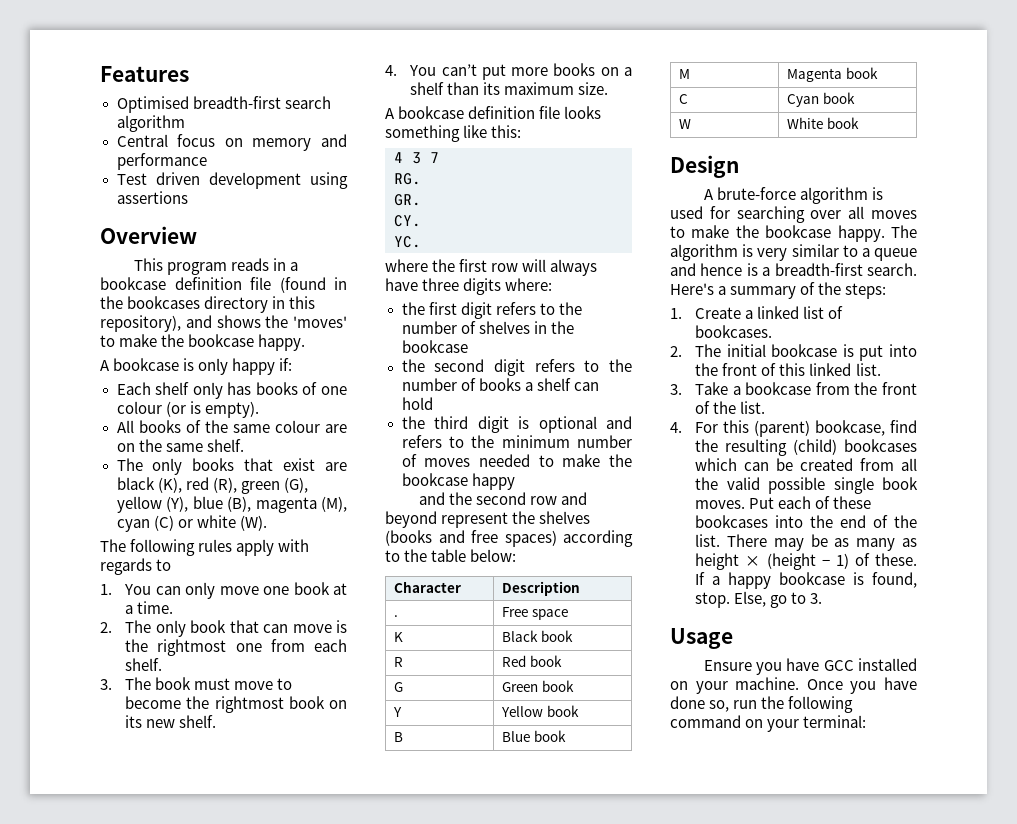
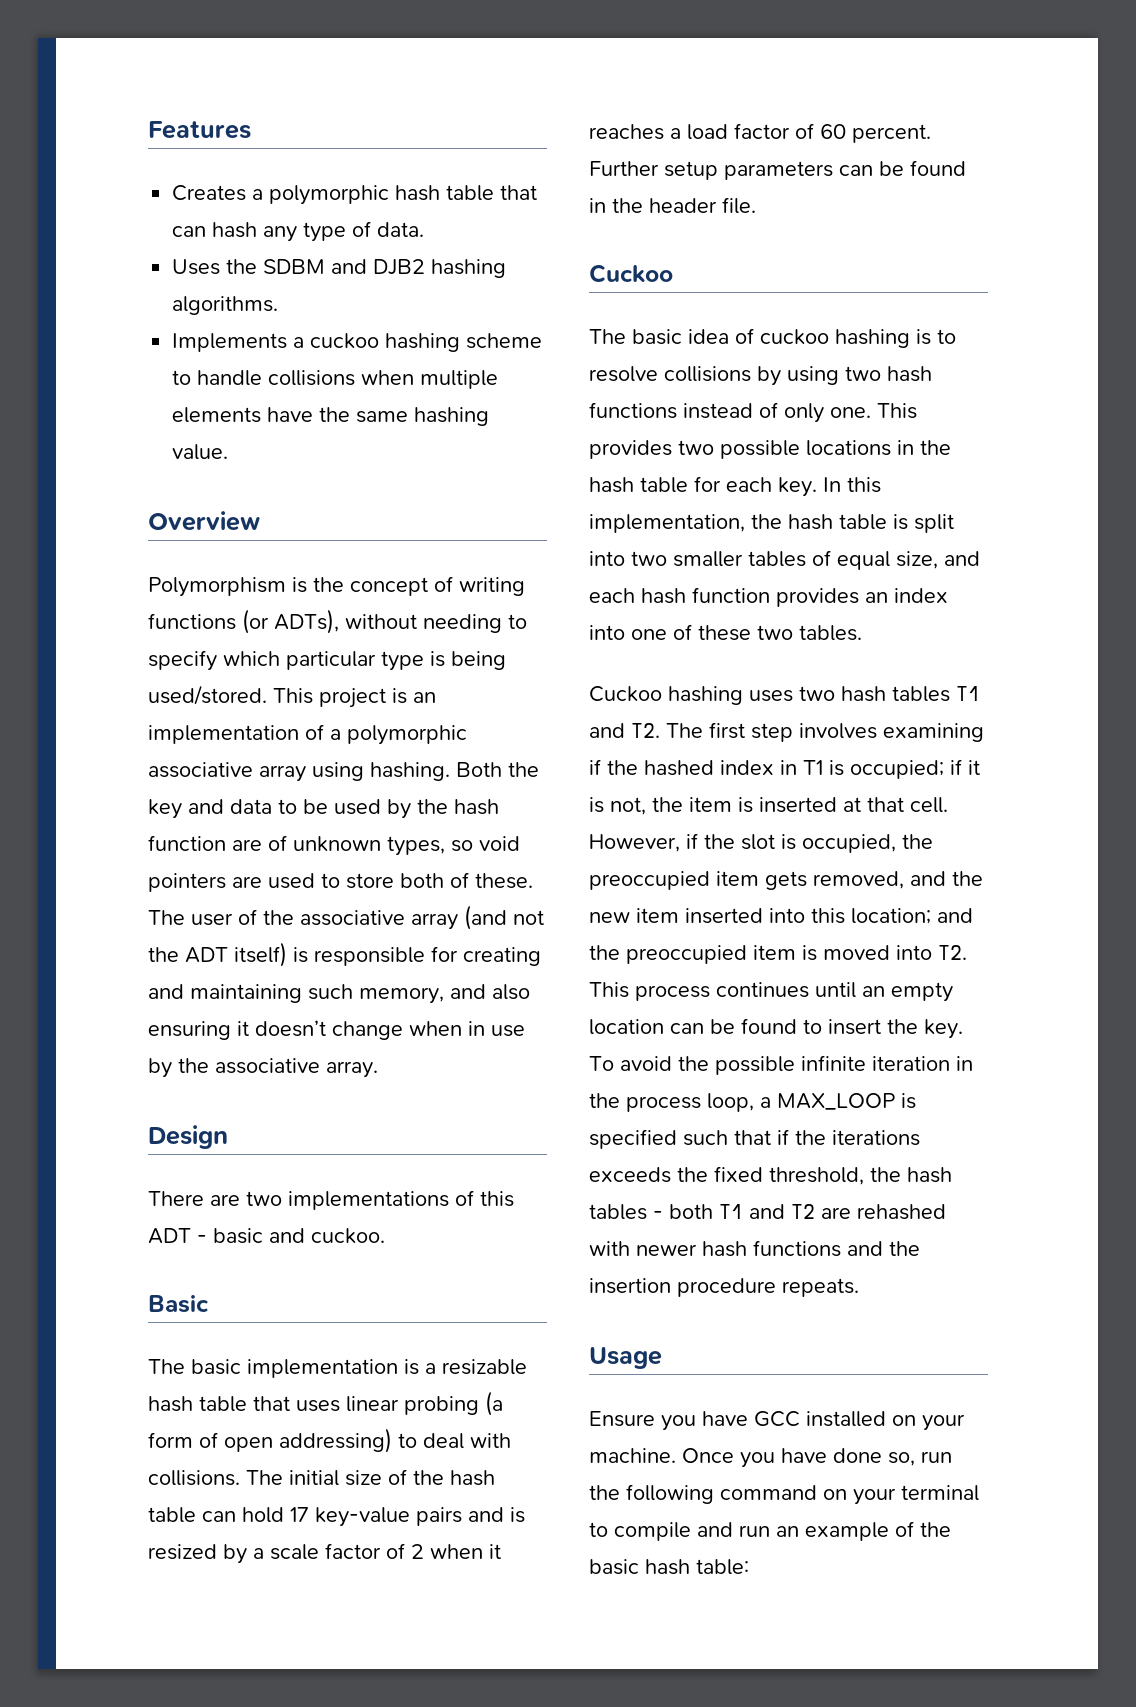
[116,96,331,113] [116,115,185,132] [116,134,347,151] [116,153,207,170] [116,172,348,189] [116,191,188,204] [100,226,197,244] [133,258,298,275] [100,277,347,293] [100,296,316,313] [100,315,347,332] [100,334,306,351] [100,358,293,375] [116,382,348,399] [116,401,259,418] [116,420,348,433] [116,439,244,452] [116,458,347,475] [116,477,308,494] [116,496,347,513] [116,515,267,532] [100,539,310,556] [100,558,172,575] [100,582,347,599] [125,601,174,614] [100,620,347,637] [125,639,347,656] [125,658,163,671] [100,677,293,690] [125,696,347,713] [125,715,217,728] [385,63,632,80] [410,82,609,95] [385,106,602,119] [385,125,522,142] [394,152,439,164] [394,173,421,185] [394,194,421,206] [394,215,421,227] [394,236,421,248] [385,259,598,276] [385,278,553,295] [401,302,582,319] [401,321,574,334] [401,340,468,353] [401,359,632,376] [401,378,599,391] [401,397,433,410] [401,416,632,433] [401,435,632,448] [401,454,632,467] [401,473,515,490] [418,492,587,505] [385,511,591,528] [385,530,633,547] [385,549,517,562] [394,581,462,593] [502,581,581,596] [394,615,399,617] [502,607,568,620] [394,632,404,642] [502,630,573,642] [394,657,404,667] [502,655,562,667] [394,682,404,692] [502,680,574,692] [393,707,403,717] [501,705,579,717] [394,732,404,742] [502,730,566,742] [679,69,691,79] [787,67,878,82] [679,94,689,104] [787,92,855,107] [679,119,692,129] [787,117,859,129] [670,155,739,178] [703,187,883,204] [670,206,917,223] [670,225,917,242] [670,244,917,261] [670,263,917,276] [670,282,887,299] [670,306,844,319] [695,325,773,338] [670,344,917,361] [695,363,881,376] [670,382,917,395] [695,401,766,414] [670,420,917,437] [695,439,917,456] [695,458,917,471] [695,477,918,494] [695,496,872,509] [695,515,917,528] [695,534,917,551] [695,553,917,570] [695,572,917,589] [695,591,823,608] Optimised breadth-first search algorithm // Central focus on memory and performance // Test driven development using assertions // Overview // This program reads in a bookcase definition file (found in the bookcases directory in this repository), and shows the 'moves' to make the bookcase happy. // A bookcase is only happy if: // Each shelf only has books of one colour (or is empty). // All books of the same colour are on the same shelf. // The only books that exist are black (K), red (R), green (G), yellow (Y), blue (B), magenta (M), cyan (C) or white (W). // The following rules apply with regards to // 1. You can only move one book at a time. // 2. The only book that can move is the rightmost one from each shelf. // 3. The book must move to become the rightmost book on its new shelf. // 4. You can’t put more books on a shelf than its maximum size. // A bookcase definition file looks something like this: // 4 3 7 // RG. // GR. // CY. // YC. // where the first row will always have three digits where: // the first digit refers to the number of shelves in the bookcase // the second digit refers to the number of books a shelf can hold // the third digit is optional and refers to the minimum number of moves needed to make the bookcase happy // and the second row and beyond represent the shelves (books and free spaces) according to the table below: // Character | Description // . | Free space // K | Black book // R | Red book // G | Green book // Y | Yellow book // B | Blue book // M | Magenta book // C | Cyan book // W | White book // Design // A brute-force algorithm is used for searching over all moves to make the bookcase happy. The algorithm is very similar to a queue and hence is a breadth-first search. Here's a summary of the steps: // 1. Create a linked list of bookcases. // 2. The initial bookcase is put into the front of this linked list. // 3. Take a bookcase from the front of the list. // 4. For this (parent) bookcase, find the resulting (child) bookcases which can be created from all the valid possible single book moves. Put each of these bookcases into the end of the list. There may be as many as height × (height − 1) of these. If a happy bookcase is found, stop. Else, go to 3. -> [172,185,538,205] [172,221,425,242] [172,259,507,278] [172,296,279,315] [172,333,543,352] [172,370,499,389] [172,407,490,426] [172,444,229,460] [148,511,260,531] [148,576,525,597] [148,609,527,634] [148,650,506,671] [148,685,436,708] [148,724,467,745] [148,762,539,782] [148,799,499,819] [148,835,520,856] [148,872,533,892] [148,905,544,930] [148,942,541,967] [148,984,530,1004] [148,1020,525,1040] [148,1058,378,1078] [148,1125,228,1149] [148,1190,514,1210] [148,1228,385,1244] [148,1295,209,1313] [148,1359,527,1378] [148,1391,503,1416] [148,1428,511,1453] [148,1469,495,1486] [148,1507,525,1527] [148,1543,501,1564] [589,123,931,143] [589,160,966,180] [589,197,756,214] [589,264,673,283] [589,328,956,348] [589,366,932,386] [589,402,917,423] [589,440,951,459] [589,476,881,497] [589,514,954,533] [589,550,980,570] [589,587,948,607] [589,624,862,641] [589,686,980,705] [589,722,984,742] [589,759,980,779] [589,797,948,815] [589,833,933,853] [589,871,983,890] [589,908,973,924] [589,945,967,964] [589,982,953,1002] [589,1018,963,1039] [589,1055,973,1075] [589,1093,916,1112] [589,1129,920,1149] [589,1166,952,1185] [589,1204,946,1220] [589,1240,920,1257] [589,1278,859,1297] Creates a polymorphic hash table that can hash any type of data. // Uses the SDBM and DJB2 hashing algorithms. // Implements a cuckoo hashing scheme to handle collisions when multiple elements have the same hashing value. // Overview // Polymorphism is the concept of writing functions (or ADTs), without needing to specify which particular type is being used/stored. This project is an implementation of a polymorphic associative array using hashing. Both the key and data to be used by the hash function are of unknown types, so void pointers are used to store both of these. The user of the associative array (and not the ADT itself) is responsible for creating and maintaining such memory, and also ensuring it doesn’t change when in use by the associative array. // Design // There are two implementations of this ADT - basic and cuckoo. // Basic // The basic implementation is a resizable hash table that uses linear probing (a form of open addressing) to deal with collisions. The initial size of the hash table can hold 17 key-value pairs and is resized by a scale factor of 2 when it reaches a load factor of 60 percent. Further setup parameters can be found in the header file. // Cuckoo // The basic idea of cuckoo hashing is to resolve collisions by using two hash functions instead of only one. This provides two possible locations in the hash table for each key. In this implementation, the hash table is split into two smaller tables of equal size, and each hash function provides an index into one of these two tables. // Cuckoo hashing uses two hash tables T1 and T2. The first step involves examining if the hashed index in T1 is occupied; if it is not, the item is inserted at that cell. However, if the slot is occupied, the preoccupied item gets removed, and the new item inserted into this location; and the preoccupied item is moved into T2. This process continues until an empty location can be found to insert the key. To avoid the possible infinite iteration in the process loop, a MAX_LOOP is specified such that if the iterations exceeds the fixed threshold, the hash tables - both T1 and T2 are rehashed with newer hash functions and the insertion procedure repeats.
[803,715,867,728] terminal: -> [901,1485,979,1501] [589,1521,951,1541] [589,1559,749,1575] terminal to compile and run an example of the basic hash table:

